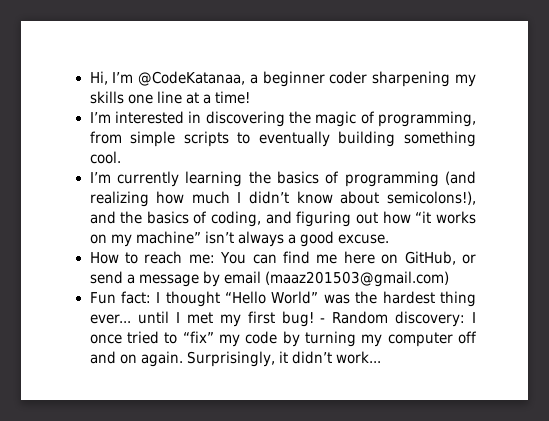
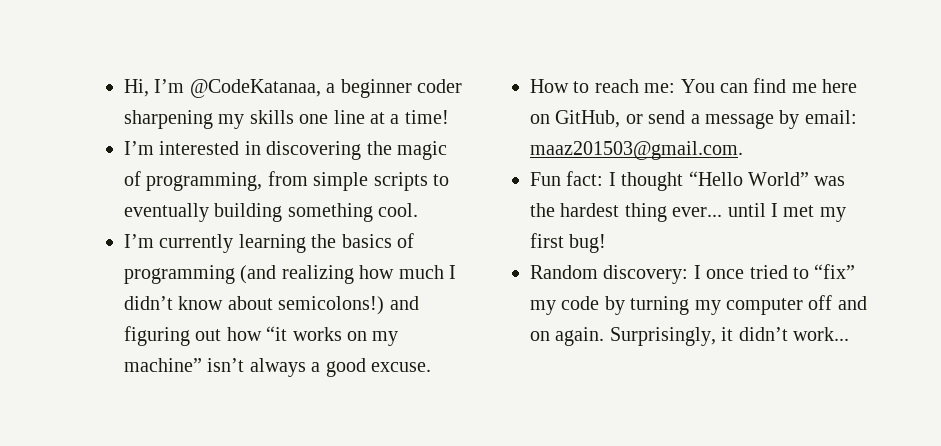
[387,191,477,205] [89,211,262,227] semicolons!), and the basics of coding, -> [278,296,385,315] semicolons!)
[223,271,449,287] email (maaz201503@gmail.com) -> [804,110,857,124] [530,141,743,160] email: maaz201503@gmail.com.
[320,318,326,323] - -> (607, 243) //

